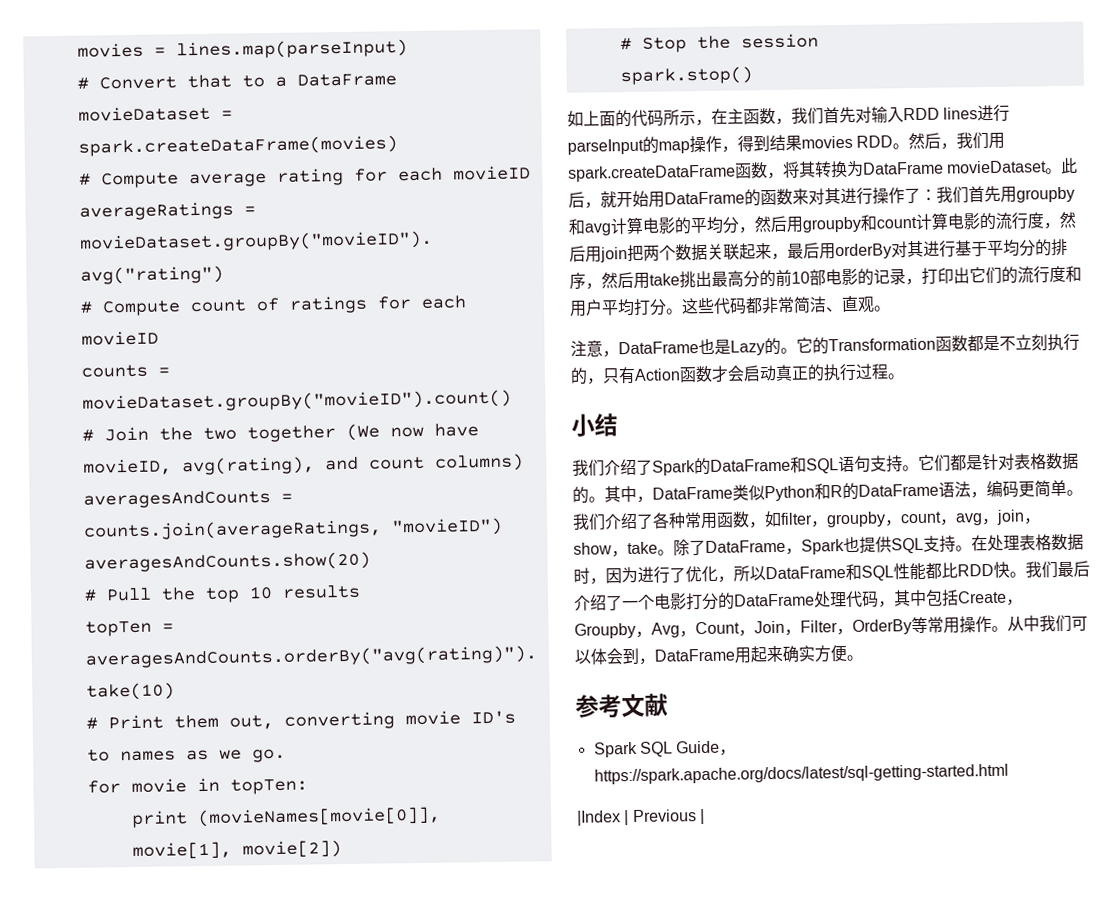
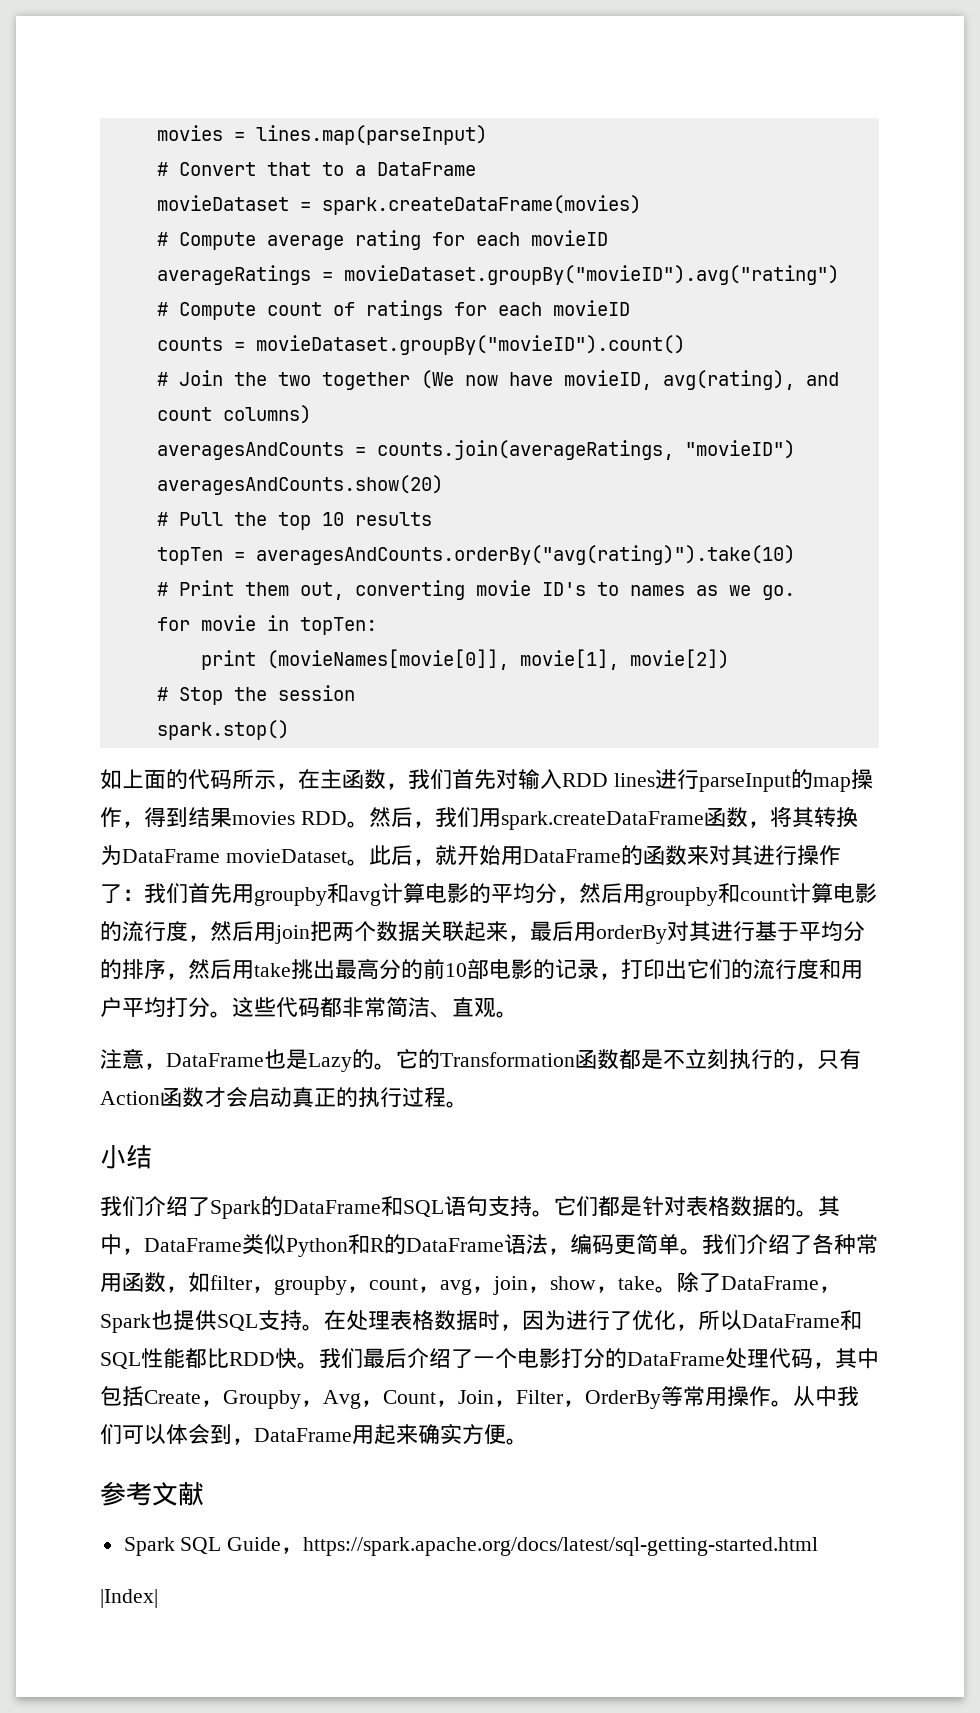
[577,809,705,826] |Index | Previous | -> [100,1589,158,1608] |Index|

